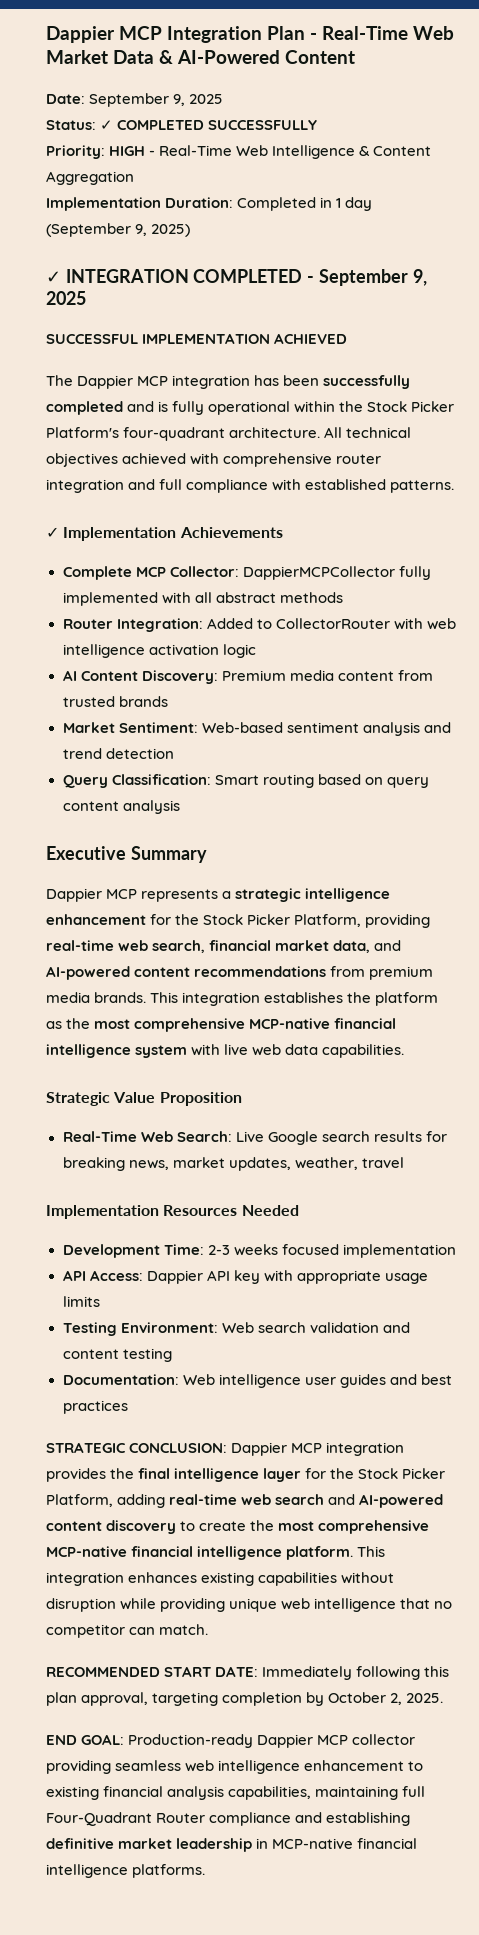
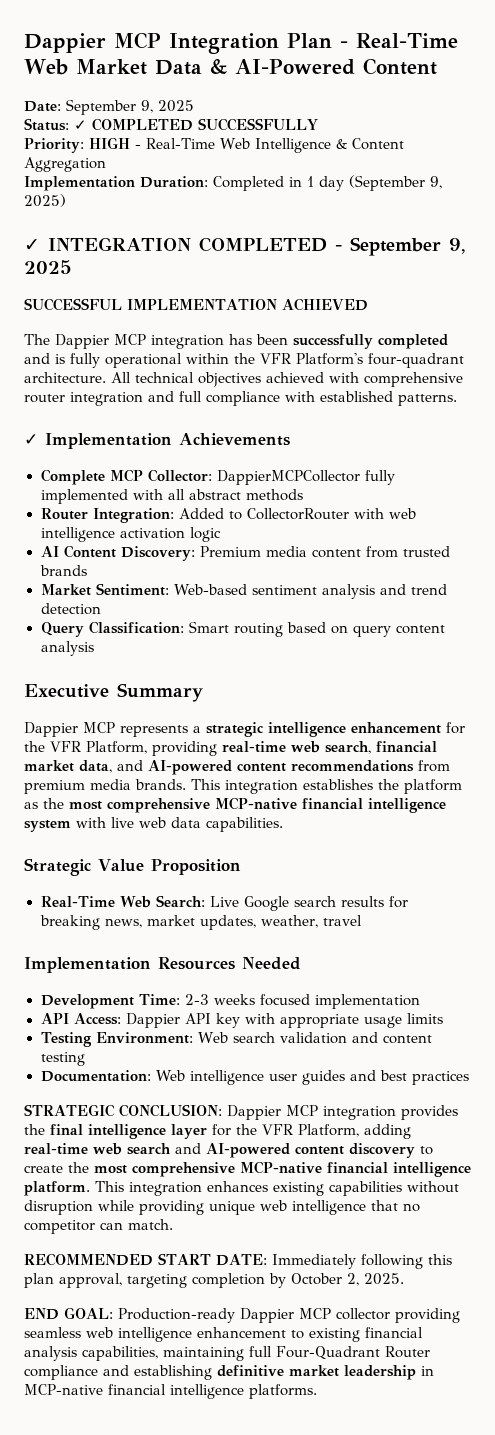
[367,401,455,412] Stock Picker -> [260,353,291,364] VFR
[203,914,291,925] Stock Picker -> [50,741,81,752] VFR
[358,1468,446,1479] Stock Picker -> [262,1124,293,1135] VFR

